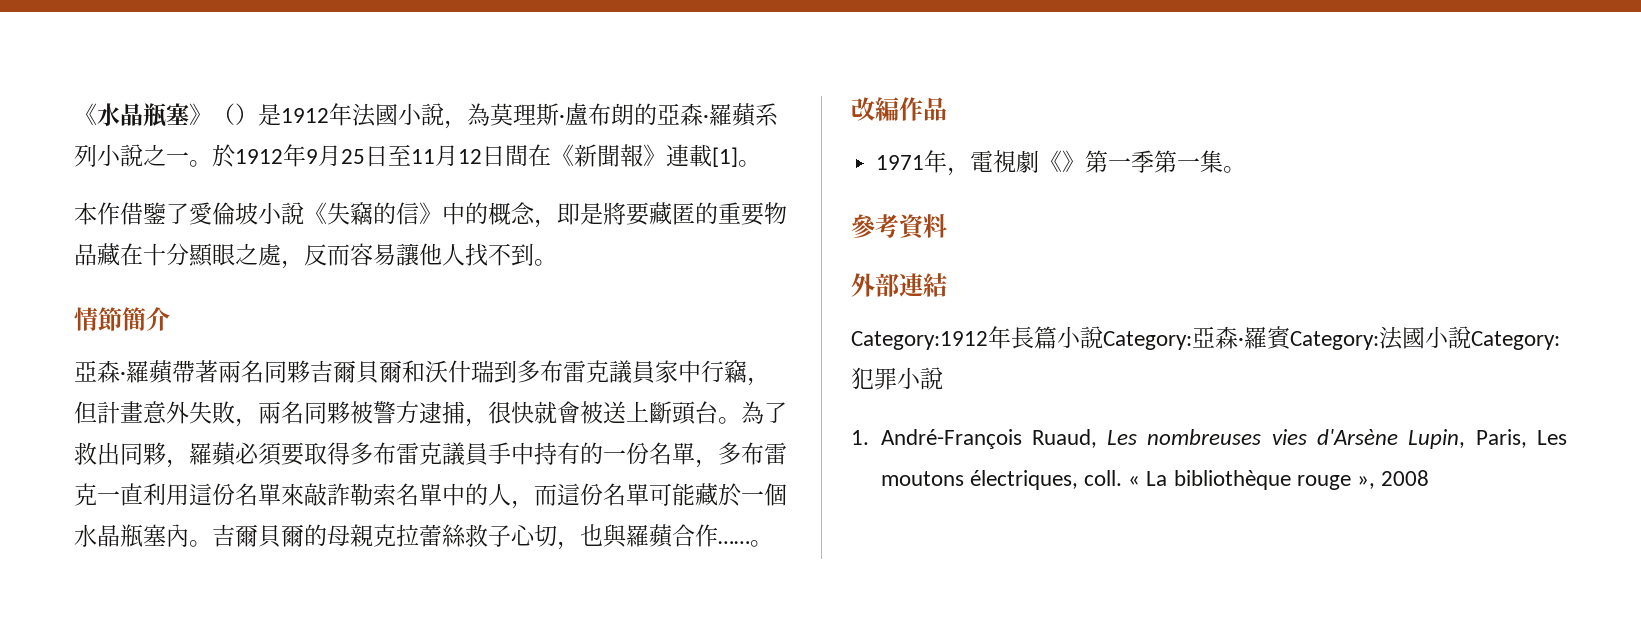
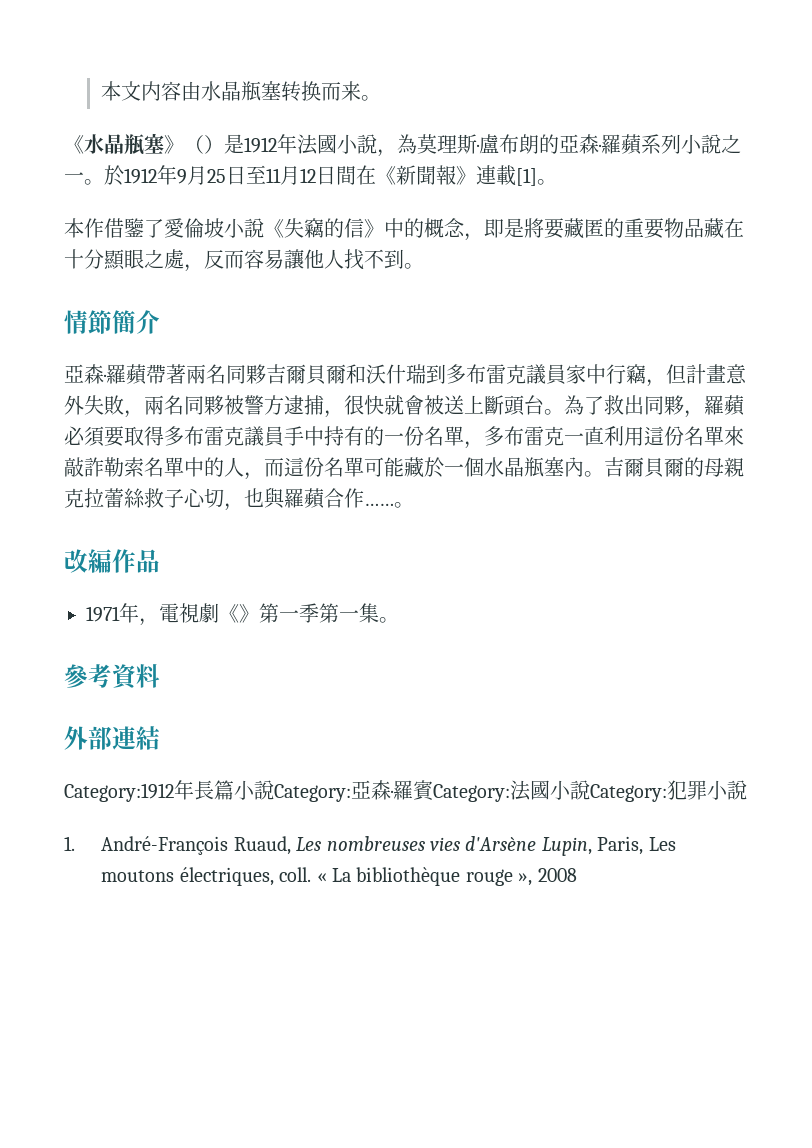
(74, 114) none -> [101,81,382,102] 本文内容由水晶瓶塞转换而来。 //

